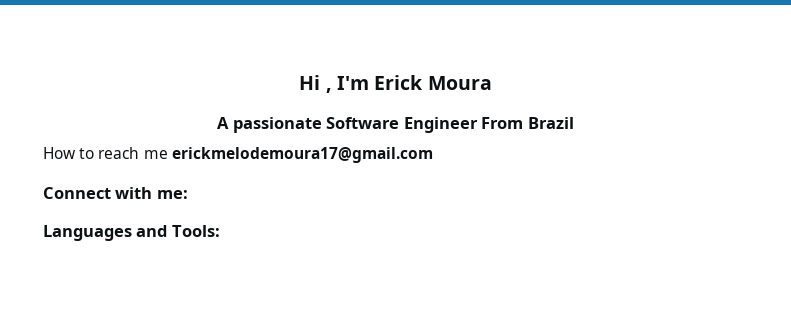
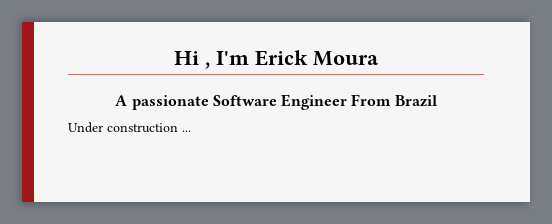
[43,147,433,163] [43,187,188,199] [43,225,220,241] How to reach me erickmelodemoura17@gmail.com // Connect with me: // Languages and Tools: -> [68,122,191,133] Under construction ...

